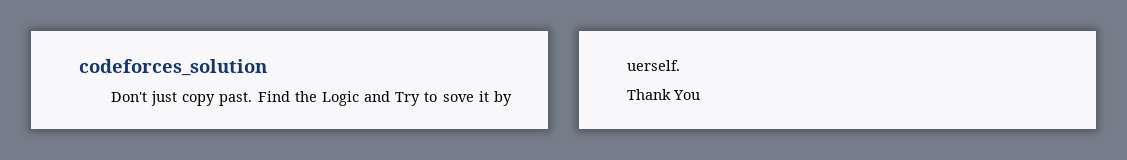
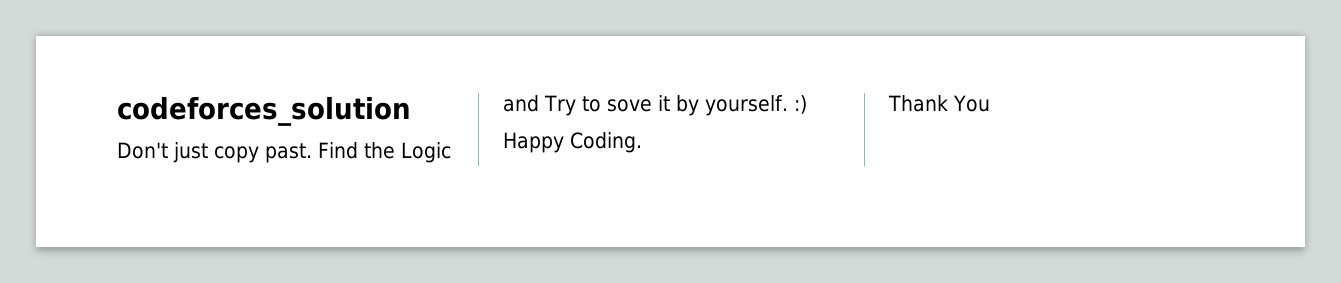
[627,60,680,71] uerself. -> [704,95,807,116] [503,132,642,153] yourself. :) // Happy Coding.

